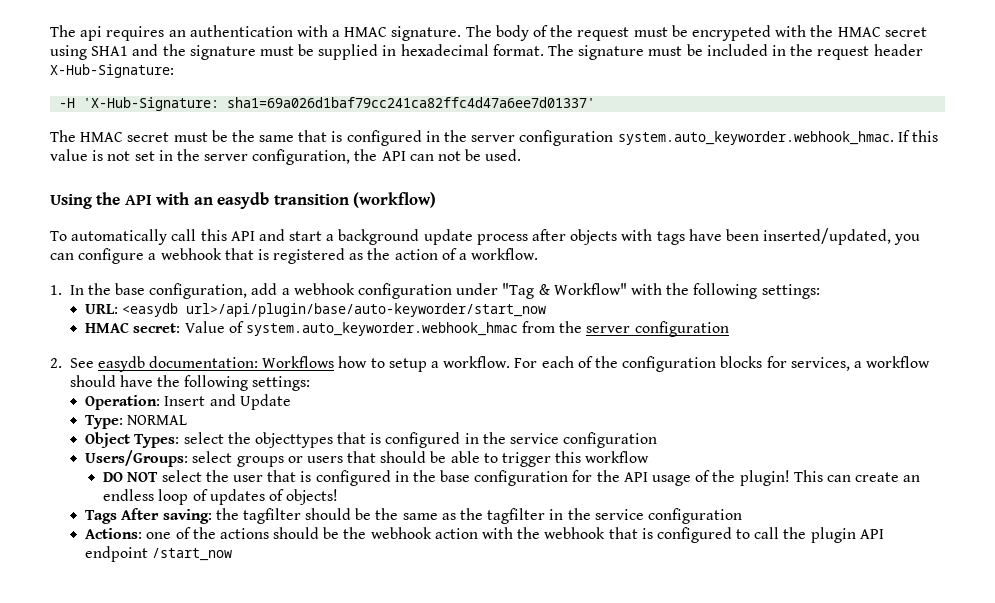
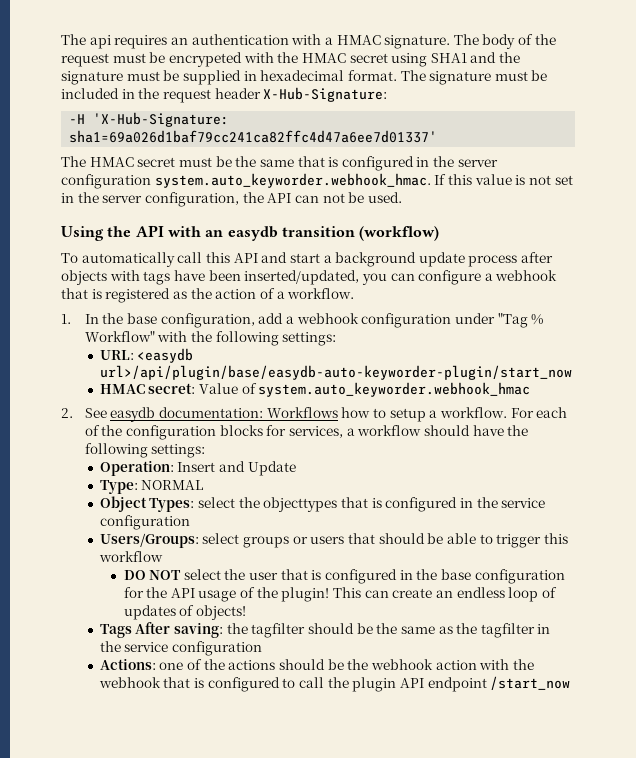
[538,284,550,295] & -> [531,314,544,325] %
[186,303,547,317] url>/api/plugin/base/auto-keyworder/start_now -> [99,365,572,380] url>/api/plugin/base/easydb-auto-keyworder-plugin/start_now
[522,321,729,337] from the server configuration -> (531, 389) none

